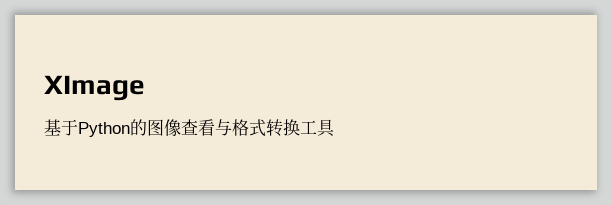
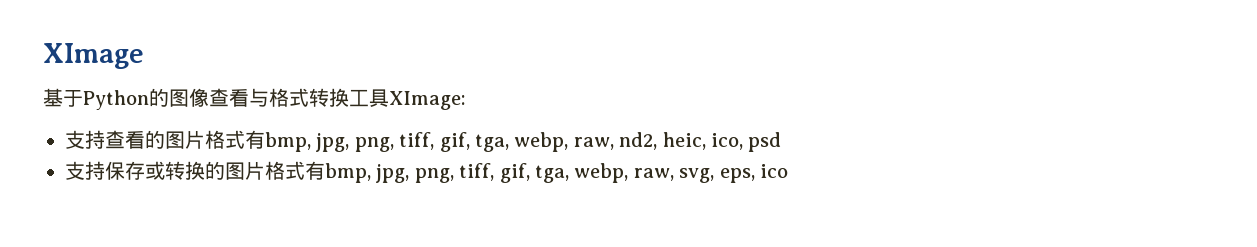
(335, 128) none -> [389,91,465,110] [65,130,782,152] [65,161,788,183] XImage: // 支持查看的图片格式有bmp, jpg, png, tiff, gif, tga, webp, raw, nd2, heic, ico, psd // 支持保存或转换的图片格式有bmp, jpg, png, tiff, gif, tga, webp, raw, svg, eps, ico

